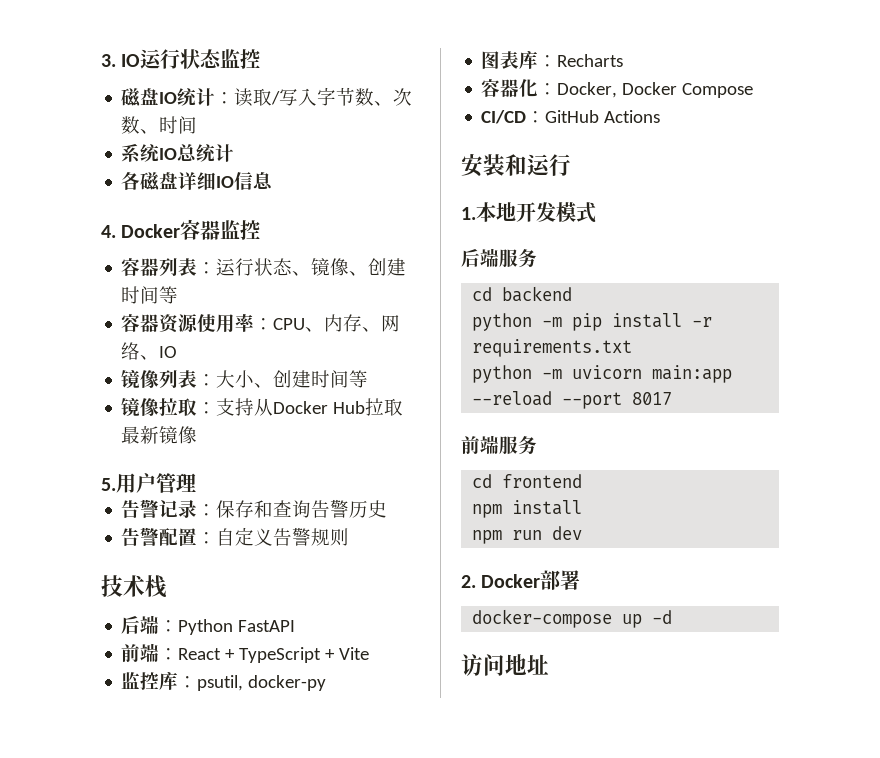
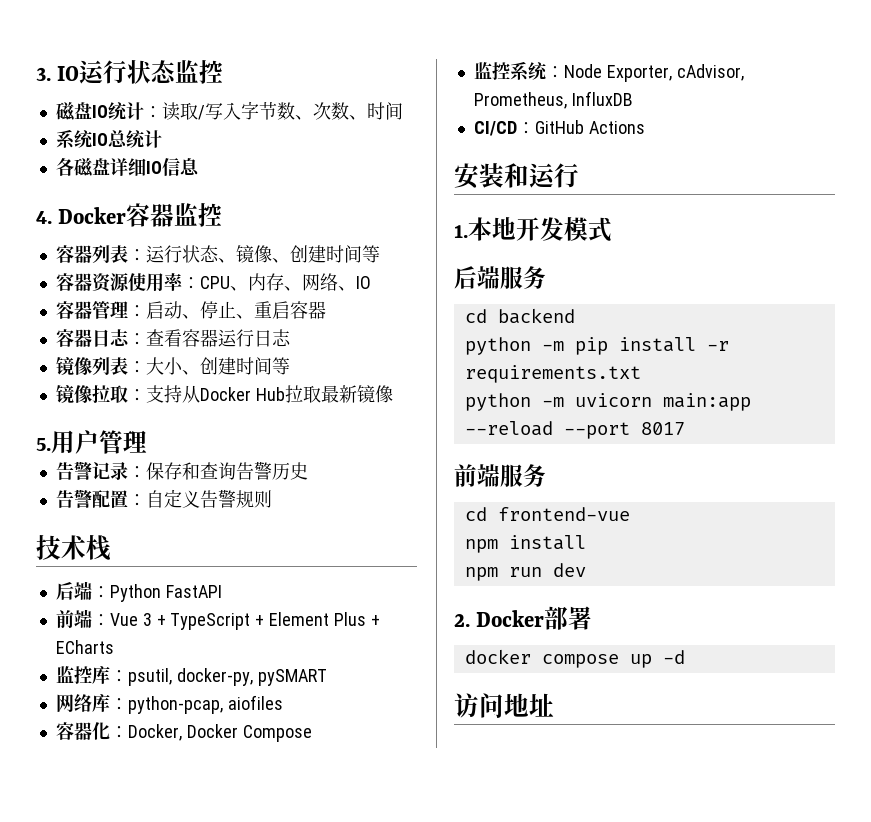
(178, 352) none -> [55,301,326,319] [55,329,291,347] // 容器管理：启动、停止、重启容器 // 容器日志：查看容器运行日志
[178,648,222,660] React -> [109,613,152,626] Vue 3
[339,647,370,660] Vite -> [269,612,380,626] [55,640,114,654] Element Plus + ECharts
[248,675,327,691] [481,50,624,69] docker-py // 图表库：Recharts -> [176,668,327,686] [55,693,283,714] docker-py, pySMART // 网络库：python-pcap, aiofiles
(754, 90) none -> [473,61,744,82] [473,91,633,109] // 监控系统：Node Exporter, cAdvisor, Prometheus, InfluxDB
[502,474,583,488] frontend -> [497,507,630,521] frontend-vue
[472,609,613,628] docker-compose -> [464,649,619,668] docker compose

